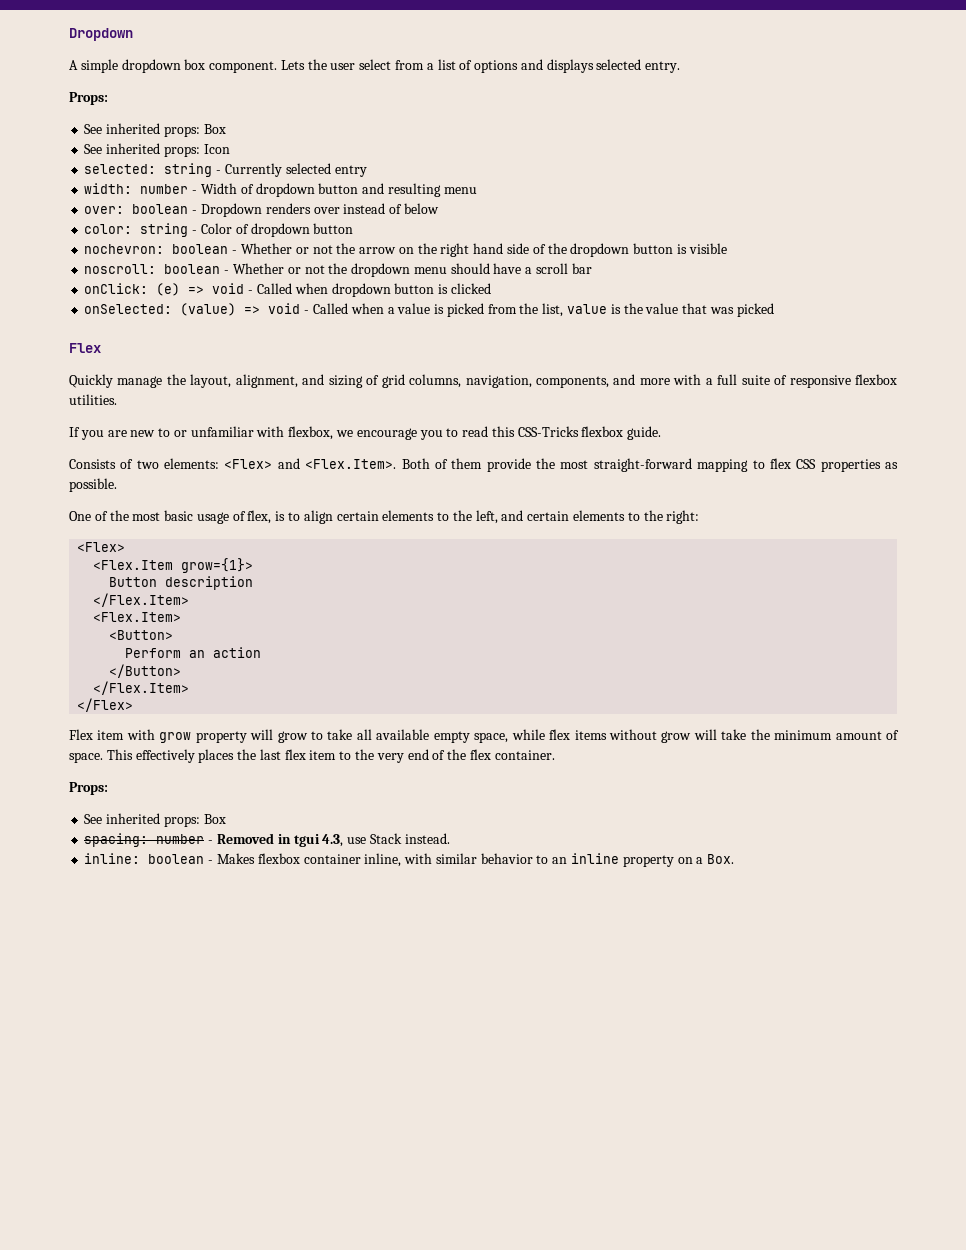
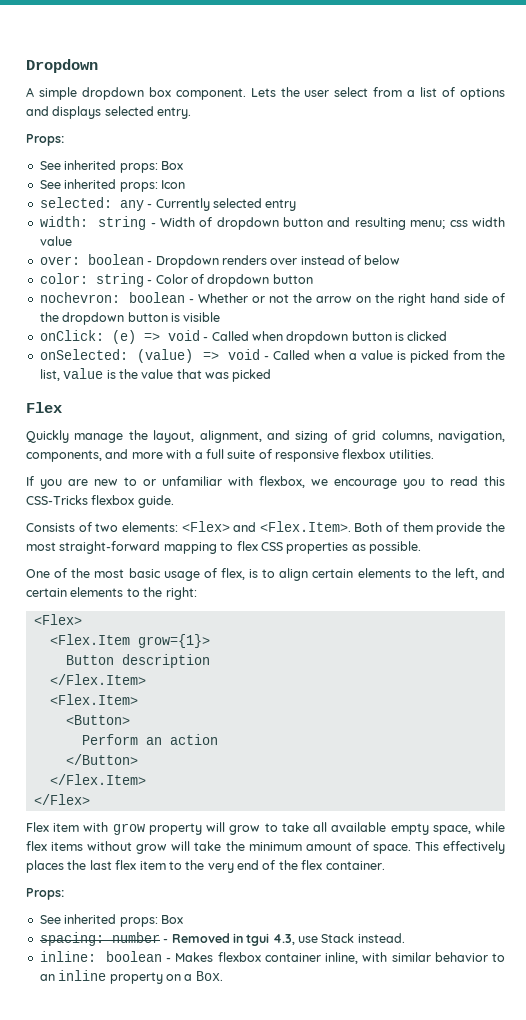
[164,163,213,177] string -> [119,200,144,211] any
[140,184,189,194] number -> [98,216,147,230] string
[443,187,477,194] menu -> [410,217,505,229] [39,236,72,246] menu; css width value
[84,263,592,277] // noscroll: boolean - Whether or not the dropdown menu should have a scroll bar -> (221, 317) none

